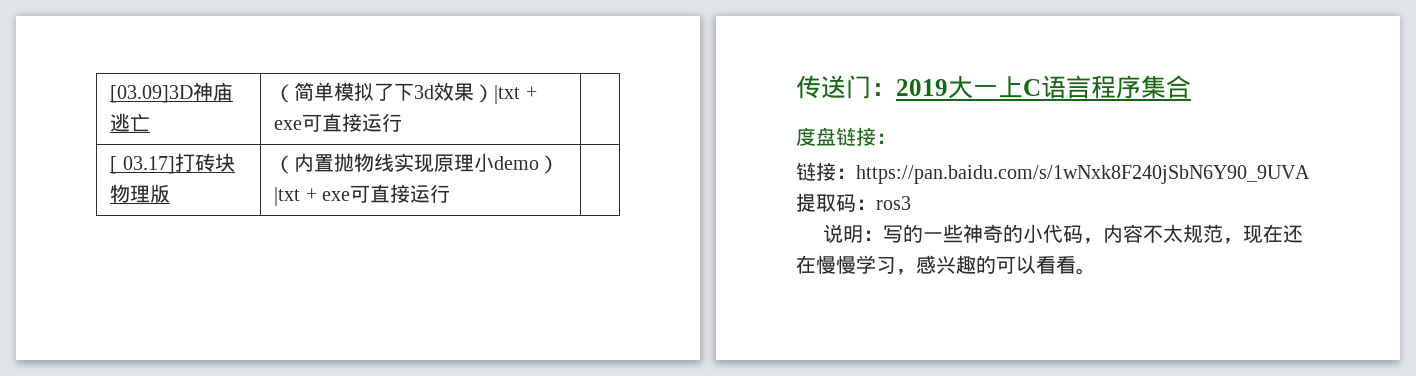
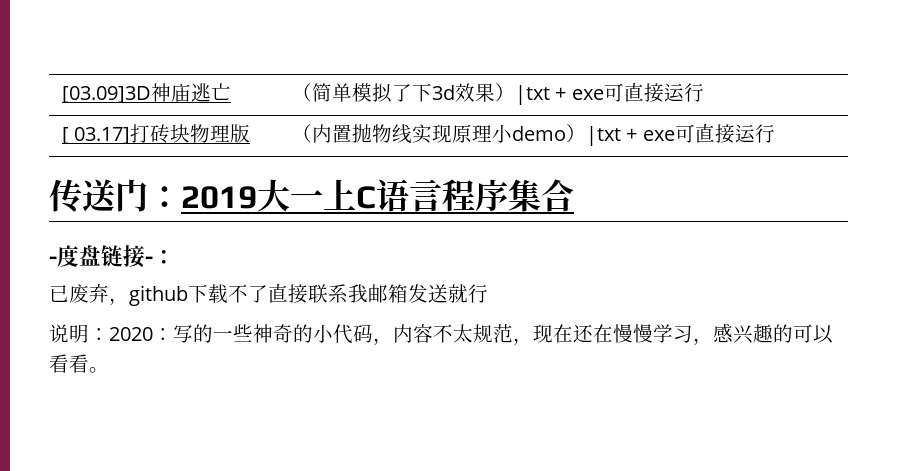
(1191, 87) none -> [49,256,57,264] -
(876, 136) none -> [145,256,153,264] -
[796,162,1310,184] [796,193,911,212] 链接：https://pan.baidu.com/s/1wNxk8F240jSbN6Y90_9UVA提取码：ros3 -> [49,283,488,306] 已废弃，github下载不了直接联系我邮箱发送就行
(884, 235) none -> [109,327,173,341] 2020：

